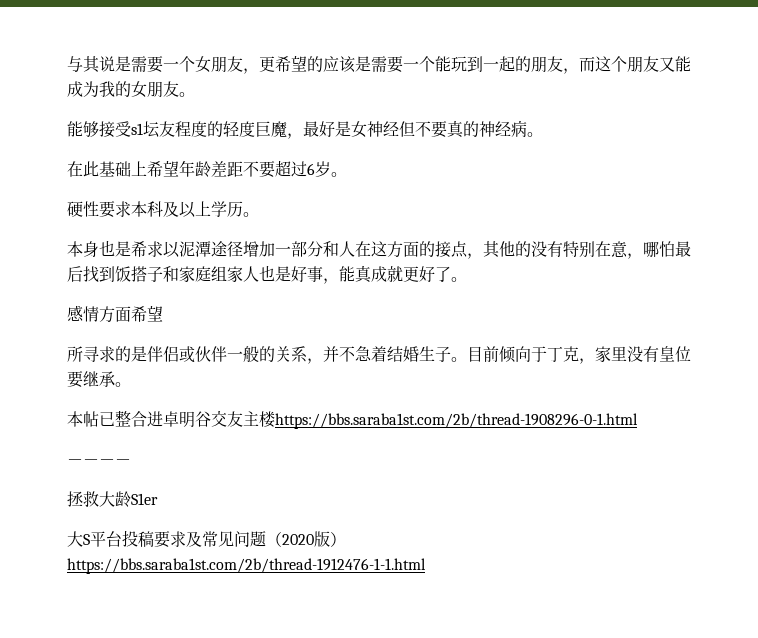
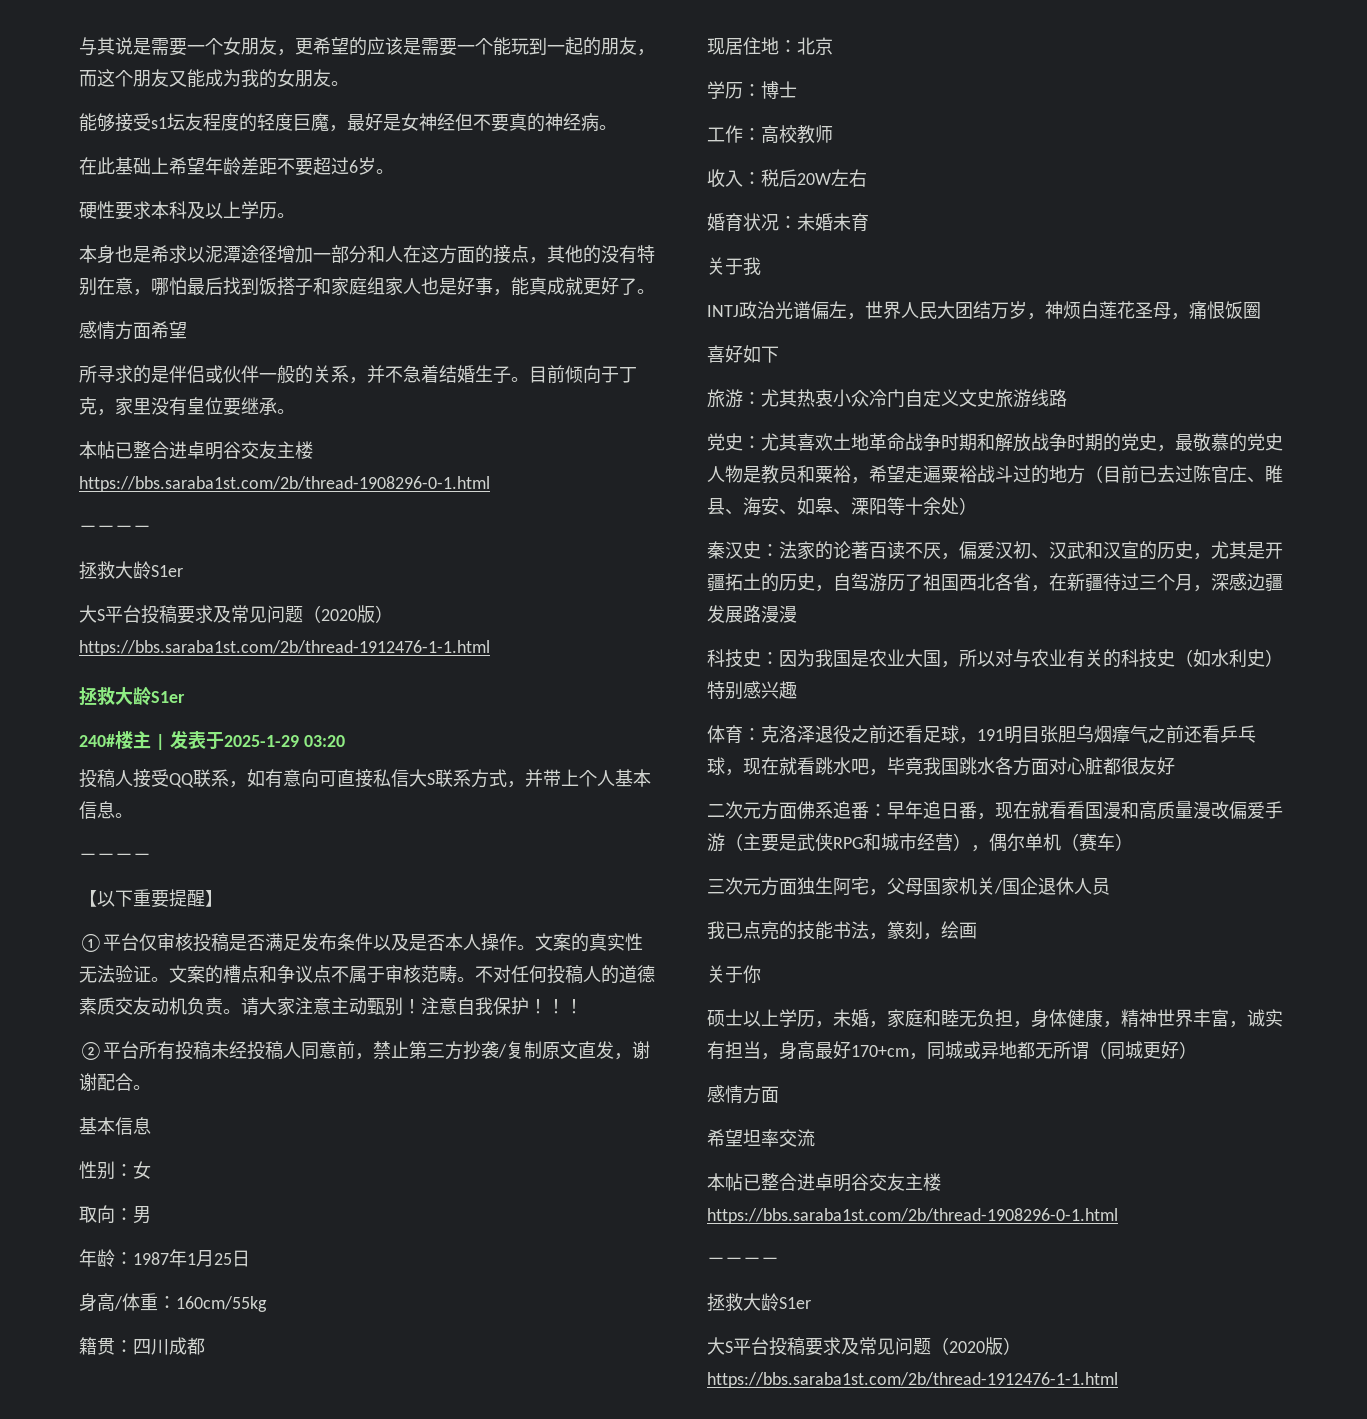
(426, 566) none -> [79,686,185,706] [79,730,345,750] [79,769,651,788] [79,801,133,819] [79,853,151,861] [79,889,223,908] [79,933,643,952] [79,965,655,984] [79,997,583,1016] [79,1041,650,1060] [79,1073,151,1091] [79,1117,151,1135] [79,1161,151,1180] [79,1205,151,1224] [79,1249,250,1267] [79,1293,267,1312] [79,1337,205,1355] [707,37,833,55] [707,81,797,99] [707,125,833,144] [707,169,867,188] [707,213,869,231] [707,257,761,275] [707,301,1261,320] [707,345,779,363] [707,389,1067,408] [707,433,1283,452] [707,465,1283,484] [707,497,977,516] [707,541,1283,560] [707,573,1283,592] [707,605,797,623] [707,649,1283,668] [707,681,797,700] [707,725,1256,744] [707,757,1175,776] [707,801,1283,820] [707,833,1133,852] [707,877,1110,896] [707,921,977,940] [707,965,761,983] [707,1009,1283,1028] [707,1041,1197,1060] [707,1085,779,1104] [707,1129,815,1147] [707,1173,941,1192] [707,1208,1118,1224] [707,1257,779,1265] [707,1293,811,1312] [707,1337,1021,1356] [707,1372,1118,1388] // 拯救大龄S1er // 240#楼主 | 发表于2025-1-29 03:20 // 投稿人接受QQ联系，如有意向可直接私信大S联系方式，并带上个人基本信息。 // －－－－ // 【以下重要提醒】 // ①平台仅审核投稿是否满足发布条件以及是否本人操作。文案的真实性无法验证。文案的槽点和争议点不属于审核范畴。不对任何投稿人的道德素质交友动机负责。请大家注意主动甄别！注意自我保护！！！ // ②平台所有投稿未经投稿人同意前，禁止第三方抄袭/复制原文直发，谢谢配合。 // 基本信息 // 性别：女 // 取向：男 // 年龄：1987年1月25日 // 身高/体重：160cm/55kg // 籍贯：四川成都 // 现居住地：北京 // 学历：博士 // 工作：高校教师 // 收入：税后20W左右 // 婚育状况：未婚未育 // 关于我 // INTJ政治光谱偏左，世界人民大团结万岁，神烦白莲花圣母，痛恨饭圈 // 喜好如下 // 旅游：尤其热衷小众冷门自定义文史旅游线路 // 党史：尤其喜欢土地革命战争时期和解放战争时期的党史，最敬慕的党史人物是教员和粟裕，希望走遍粟裕战斗过的地方（目前已去过陈官庄、睢县、海安、如皋、溧阳等十余处） // 秦汉史：法家的论著百读不厌，偏爱汉初、汉武和汉宣的历史，尤其是开疆拓土的历史，自驾游历了祖国西北各省，在新疆待过三个月，深感边疆发展路漫漫 // 科技史：因为我国是农业大国，所以对与农业有关的科技史（如水利史）特别感兴趣 // 体育：克洛泽退役之前还看足球，191明目张胆乌烟瘴气之前还看乒乓球，现在就看跳水吧，毕竟我国跳水各方面对心脏都很友好 // 二次元方面佛系追番：早年追日番，现在就看看国漫和高质量漫改偏爱手游（主要是武侠RPG和城市经营），偶尔单机（赛车） // 三次元方面独生阿宅，父母国家机关/国企退休人员 // 我已点亮的技能书法，篆刻，绘画 // 关于你 // 硕士以上学历，未婚，家庭和睦无负担，身体健康，精神世界丰富，诚实有担当，身高最好170+cm，同城或异地都无所谓（同城更好） // 感情方面 // 希望坦率交流 // 本帖已整合进卓明谷交友主楼https://bbs.saraba1st.com/2b/thread-1908296-0-1.html // －－－－ // 拯救大龄S1er // 大S平台投稿要求及常见问题（2020版）https://bbs.saraba1st.com/2b/thread-1912476-1-1.html

